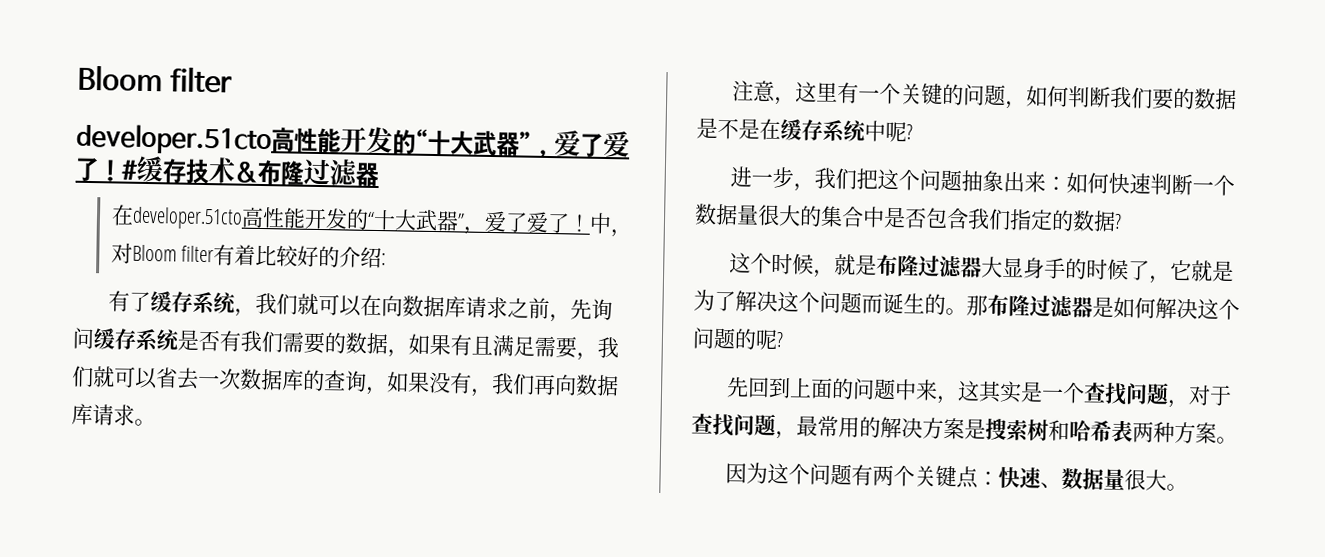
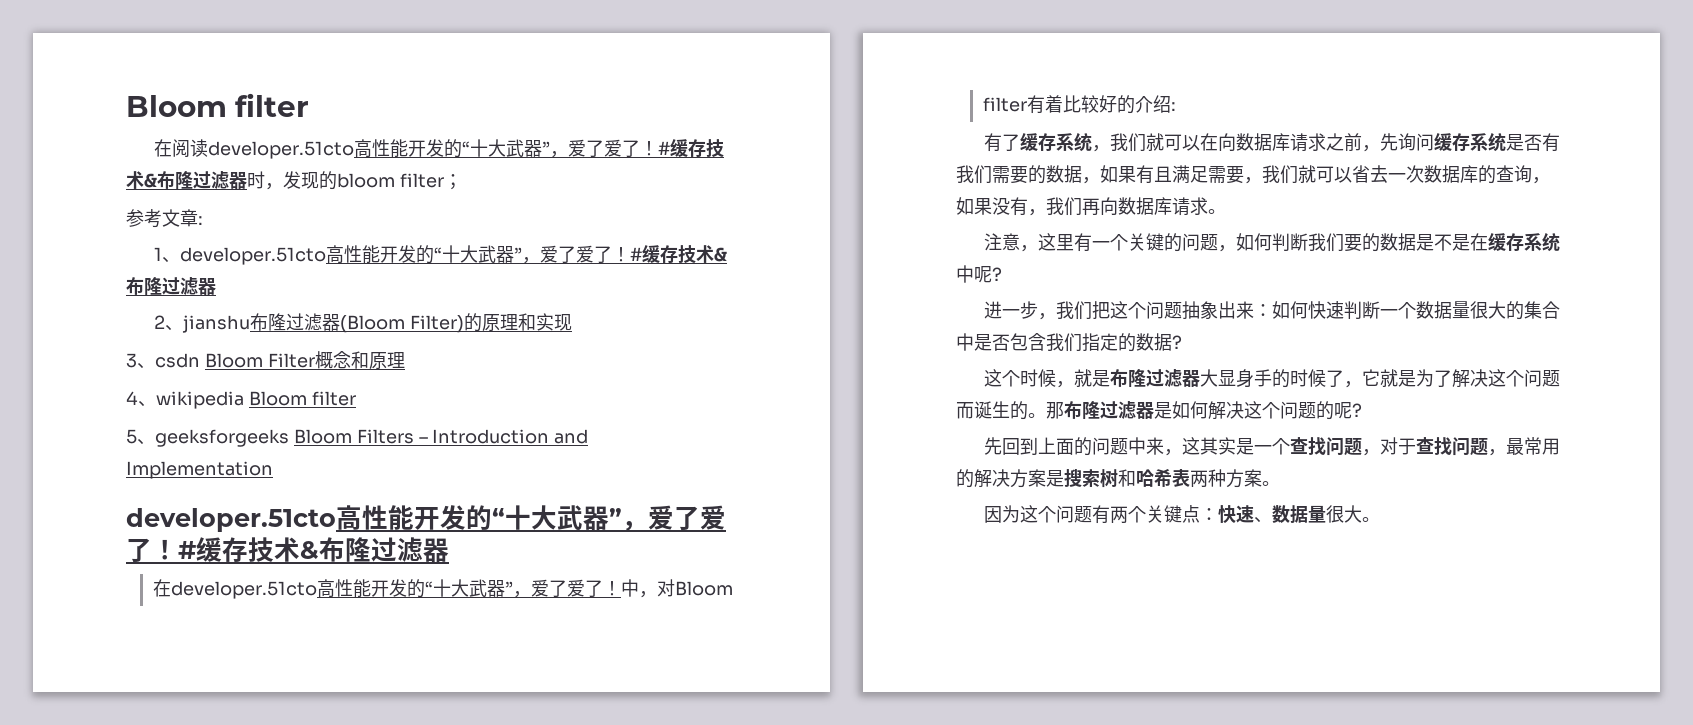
[77,64,233,94] Bloom filter -> [126,93,309,117] [153,139,724,159] [126,171,462,190] [126,209,203,228] [153,245,727,265] [126,277,216,296] [153,313,572,333] [126,351,405,369] [126,391,356,409] [126,429,589,447] [126,461,273,479] Bloom filter // 在阅读developer.51cto高性能开发的“十大武器”，爱了爱了！#缓存技术&布隆过滤器时，发现的bloom filter； // 参考文章: // 1、developer.51cto高性能开发的“十大武器”，爱了爱了！#缓存技术&布隆过滤器 // 2、jianshu布隆过滤器(Bloom Filter)的原理和实现 // 3、csdn Bloom Filter概念和原理 // 4、wikipedia Bloom filter // 5、geeksforgeeks Bloom Filters – Introduction and Implementation

